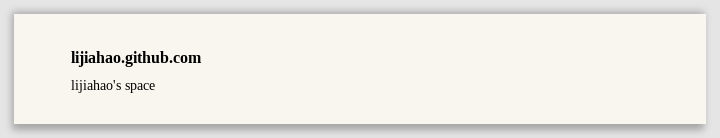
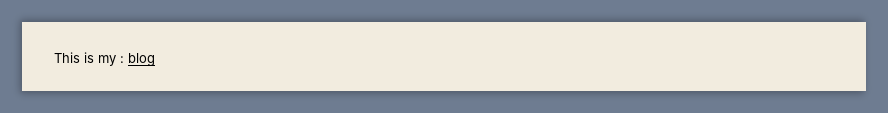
[71,51,202,67] [71,80,155,93] lijiahao.github.com // lijiahao's space -> [54,52,155,66] This is my : blog

